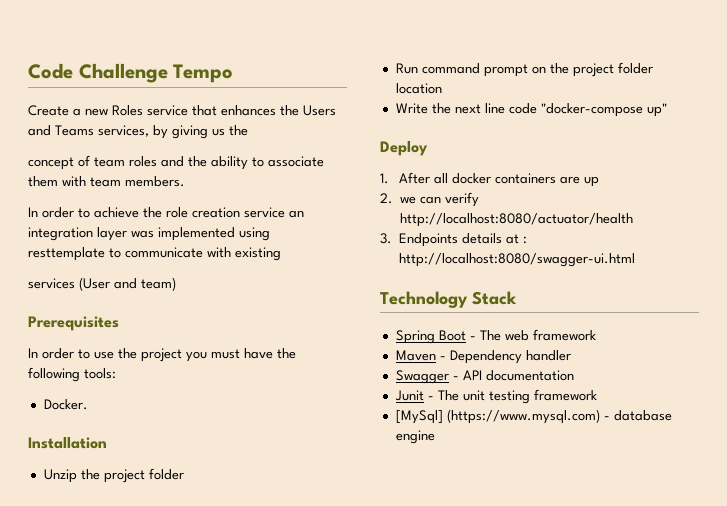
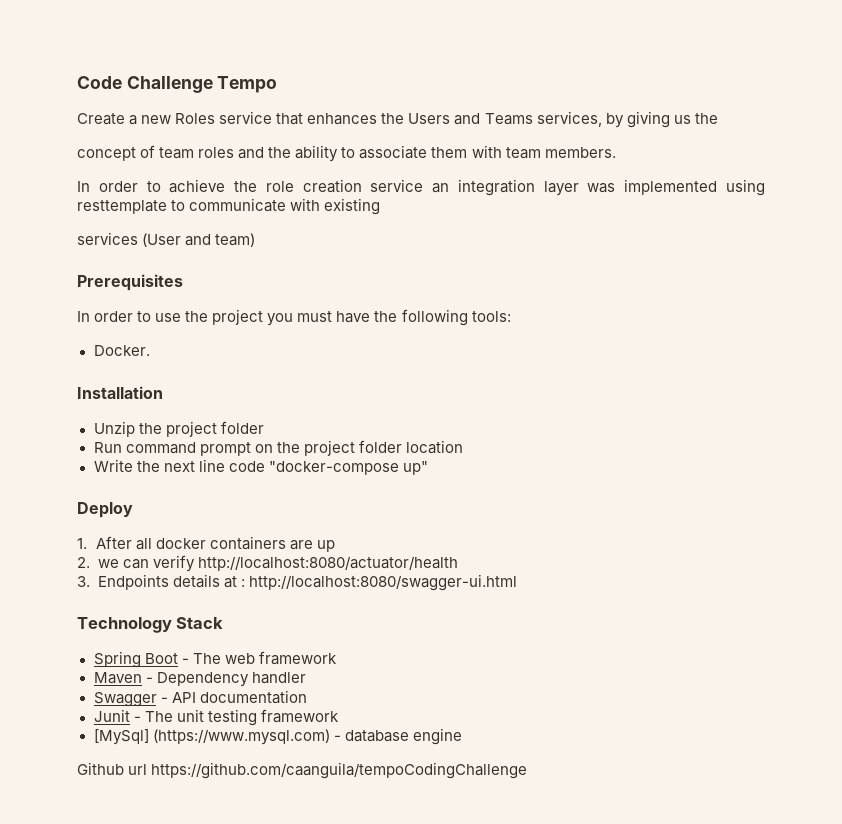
(435, 437) none -> [77,762,528,779] // Github url https://github.com/caanguila/tempoCodingChallenge

